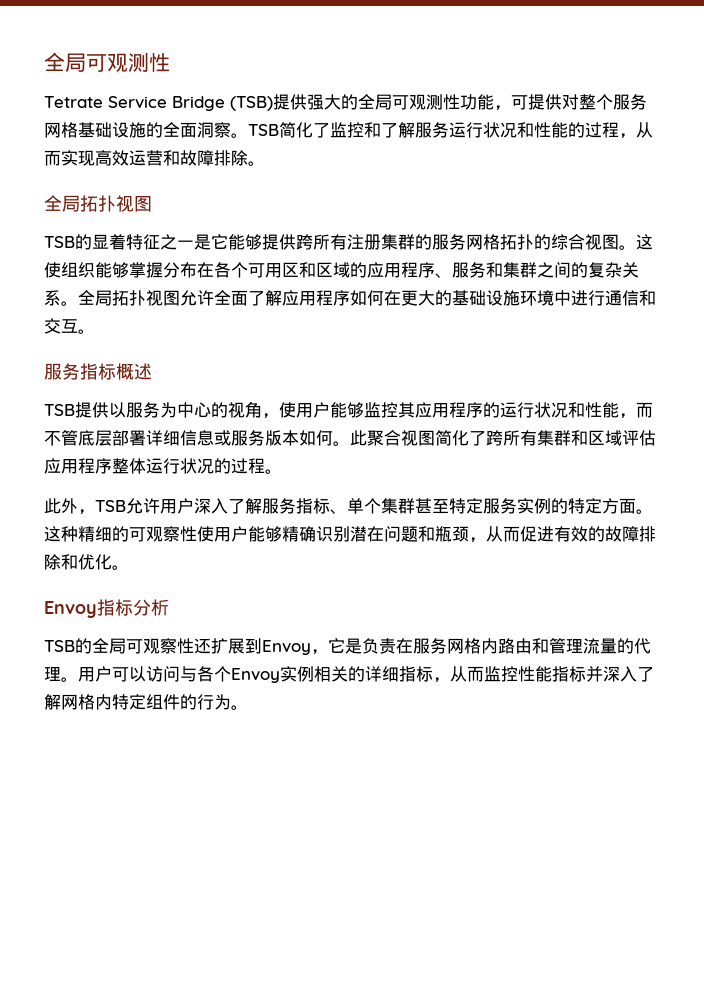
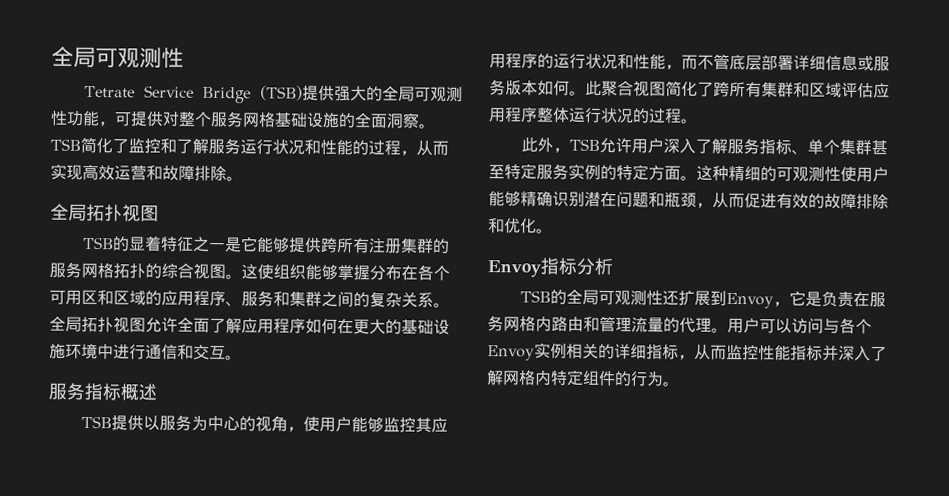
[163,526,180,542] 察 -> [808,166,825,182] 测
[160,638,177,654] 察 -> [630,290,648,306] 测

